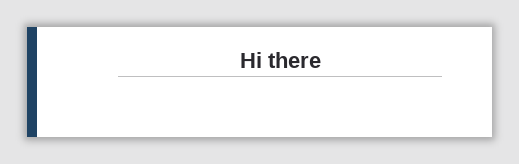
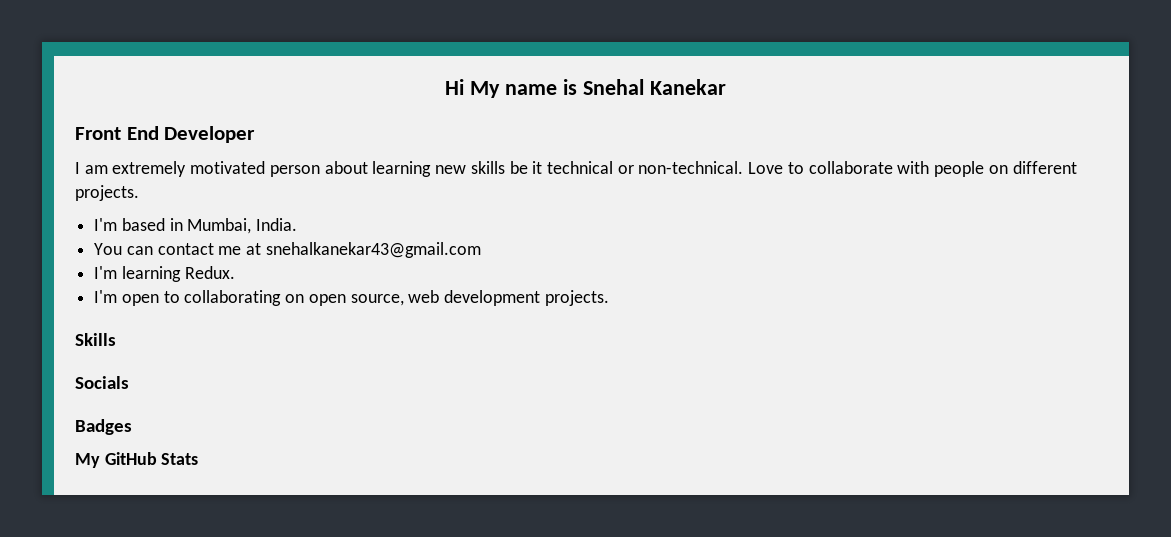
[267,52,321,68] there -> [470,79,726,98] [75,126,256,143] [75,161,1077,177] [75,185,139,201] [94,218,298,234] [94,242,481,258] [94,266,235,282] [94,290,609,306] [75,333,116,346] [75,376,129,389] [75,419,132,435] [75,452,199,468] My name is Snehal Kanekar // Front End Developer // I am extremely motivated person about learning new skills be it technical or non-technical. Love to collaborate with people on different projects. // I'm based in Mumbai, India. // You can contact me at snehalkanekar43@gmail.com // I'm learning Redux. // I'm open to collaborating on open source, web development projects. // Skills // Socials // Badges // My GitHub Stats

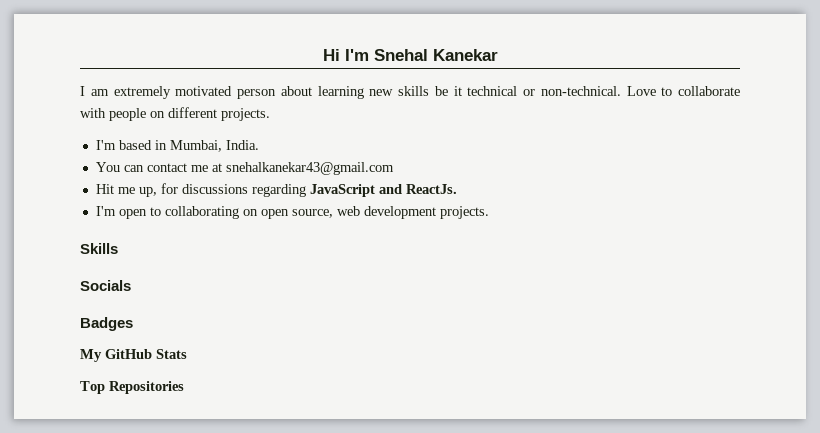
[470,79,577,98] My name is -> [344,49,369,61] I'm
[75,126,256,143] // Front End Developer -> (498, 55) none
[94,266,235,282] I'm learning Redux. -> [95,183,457,197] Hit me up, for discussions regarding JavaScript and ReactJs.
(199, 459) none -> [80,381,184,394] // Top Repositories

